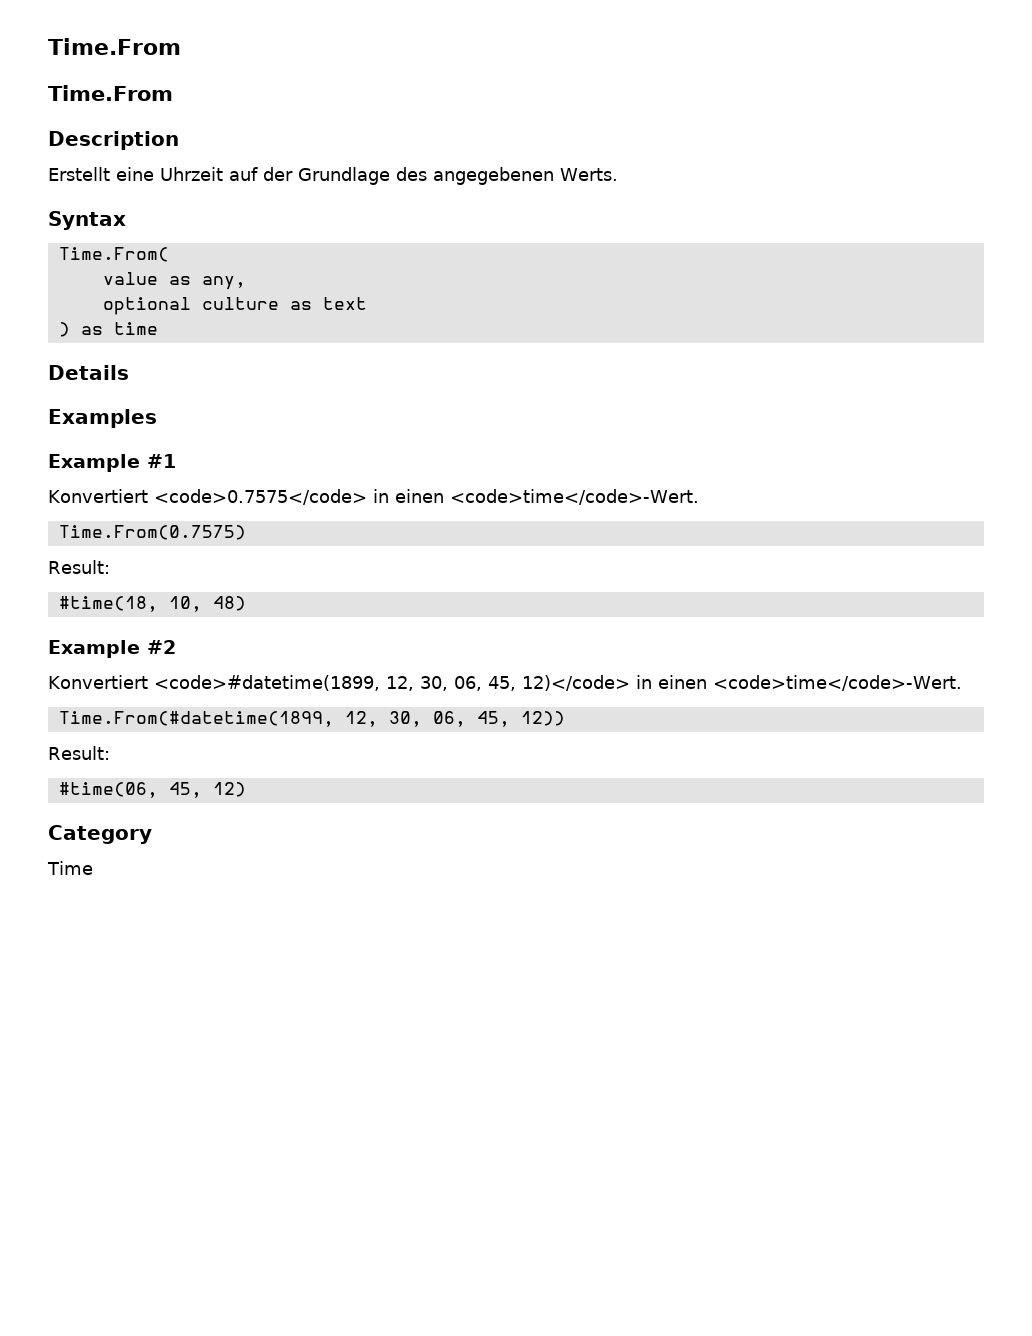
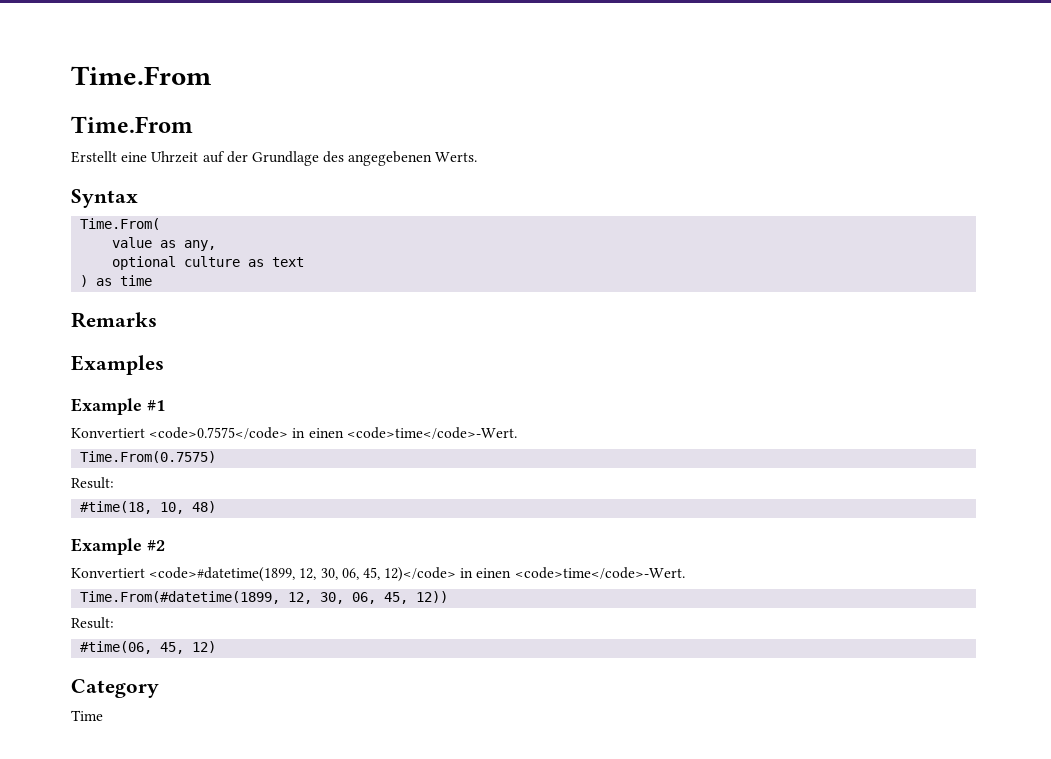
[48,131,179,150] // Description -> (193, 124) none
[48,365,129,380] Details -> [71,312,157,328] Remarks

